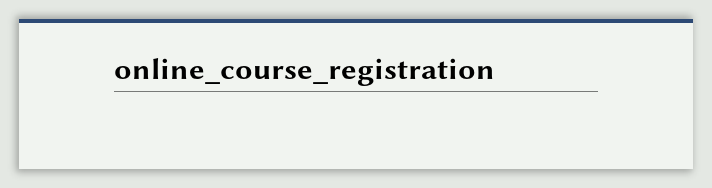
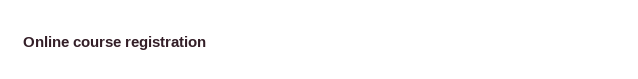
[114,58,495,86] online_course_registration -> [23,36,207,50] Online course registration

